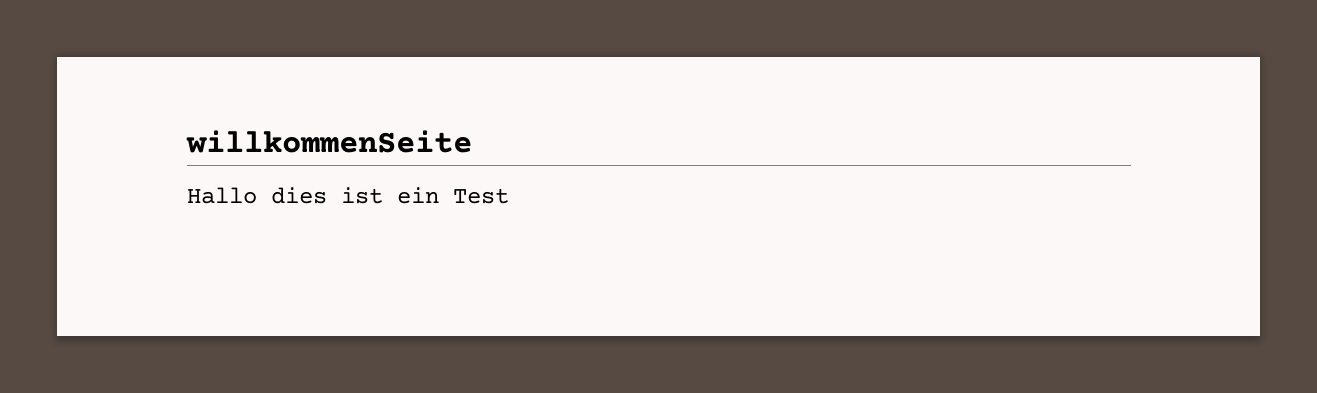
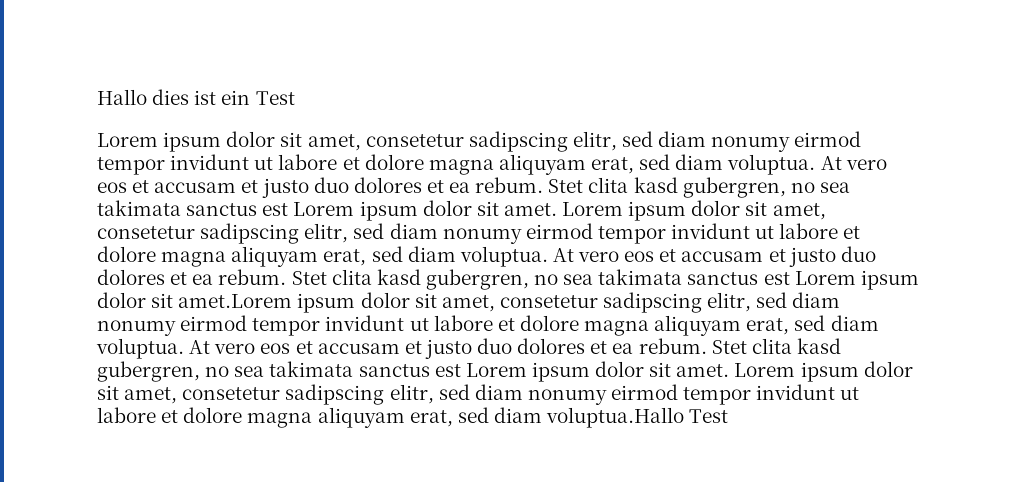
[186,130,472,153] willkommenSeite // -> (97, 97) none
(509, 196) none -> [97,131,862,152] [97,154,887,175] [97,177,850,198] [97,200,826,221] [97,223,861,244] [97,246,876,267] [97,269,919,290] [97,292,841,313] [97,315,879,336] [96,338,841,359] [97,361,913,382] [97,384,860,405] [97,407,729,428] // Lorem ipsum dolor sit amet, consetetur sadipscing elitr, sed diam nonumy eirmod tempor invidunt ut labore et dolore magna aliquyam erat, sed diam voluptua. At vero eos et accusam et justo duo dolores et ea rebum. Stet clita kasd gubergren, no sea takimata sanctus est Lorem ipsum dolor sit amet. Lorem ipsum dolor sit amet, consetetur sadipscing elitr, sed diam nonumy eirmod tempor invidunt ut labore et dolore magna aliquyam erat, sed diam voluptua. At vero eos et accusam et justo duo dolores et ea rebum. Stet clita kasd gubergren, no sea takimata sanctus est Lorem ipsum dolor sit amet.Lorem ipsum dolor sit amet, consetetur sadipscing elitr, sed diam nonumy eirmod tempor invidunt ut labore et dolore magna aliquyam erat, sed diam voluptua. At vero eos et accusam et justo duo dolores et ea rebum. Stet clita kasd gubergren, no sea takimata sanctus est Lorem ipsum dolor sit amet. Lorem ipsum dolor sit amet, consetetur sadipscing elitr, sed diam nonumy eirmod tempor invidunt ut labore et dolore magna aliquyam erat, sed diam voluptua.Hallo Test

